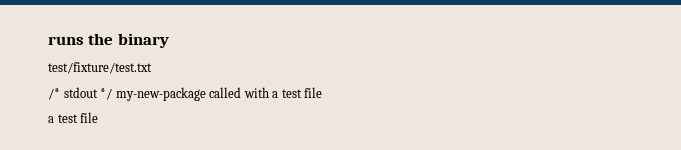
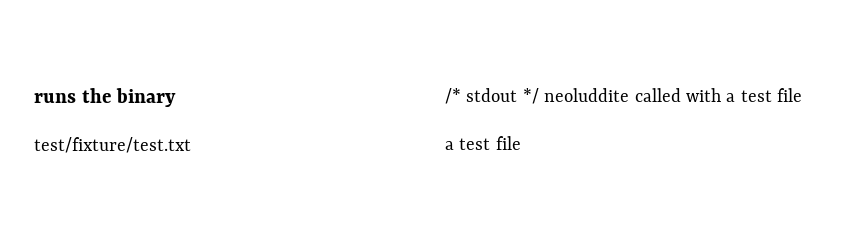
[115,87,206,101] my-new-package -> [544,88,630,102] neoluddite

